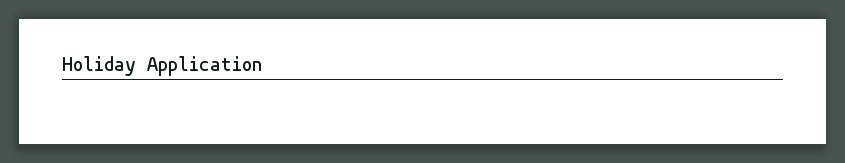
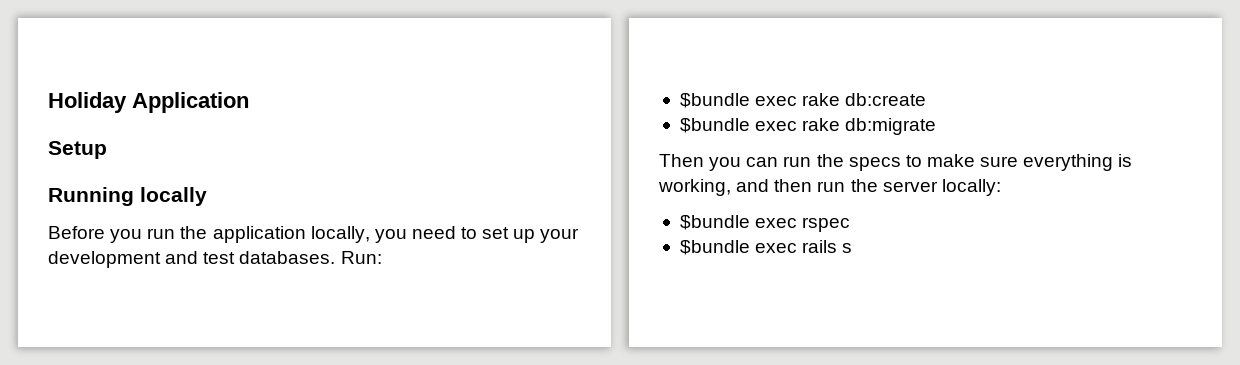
(262, 66) none -> [48,141,107,159] [48,187,207,206] [48,226,580,243] [48,251,382,268] [679,93,927,108] [679,118,937,135] [659,154,1133,171] [658,179,1001,196] [679,215,851,232] [679,240,853,255] // Setup // Running locally // Before you run the application locally, you need to set up your development and test databases. Run: // $bundle exec rake db:create // $bundle exec rake db:migrate // Then you can run the specs to make sure everything is working, and then run the server locally: // $bundle exec rspec // $bundle exec rails s

